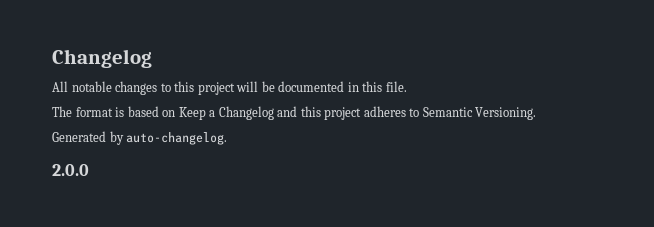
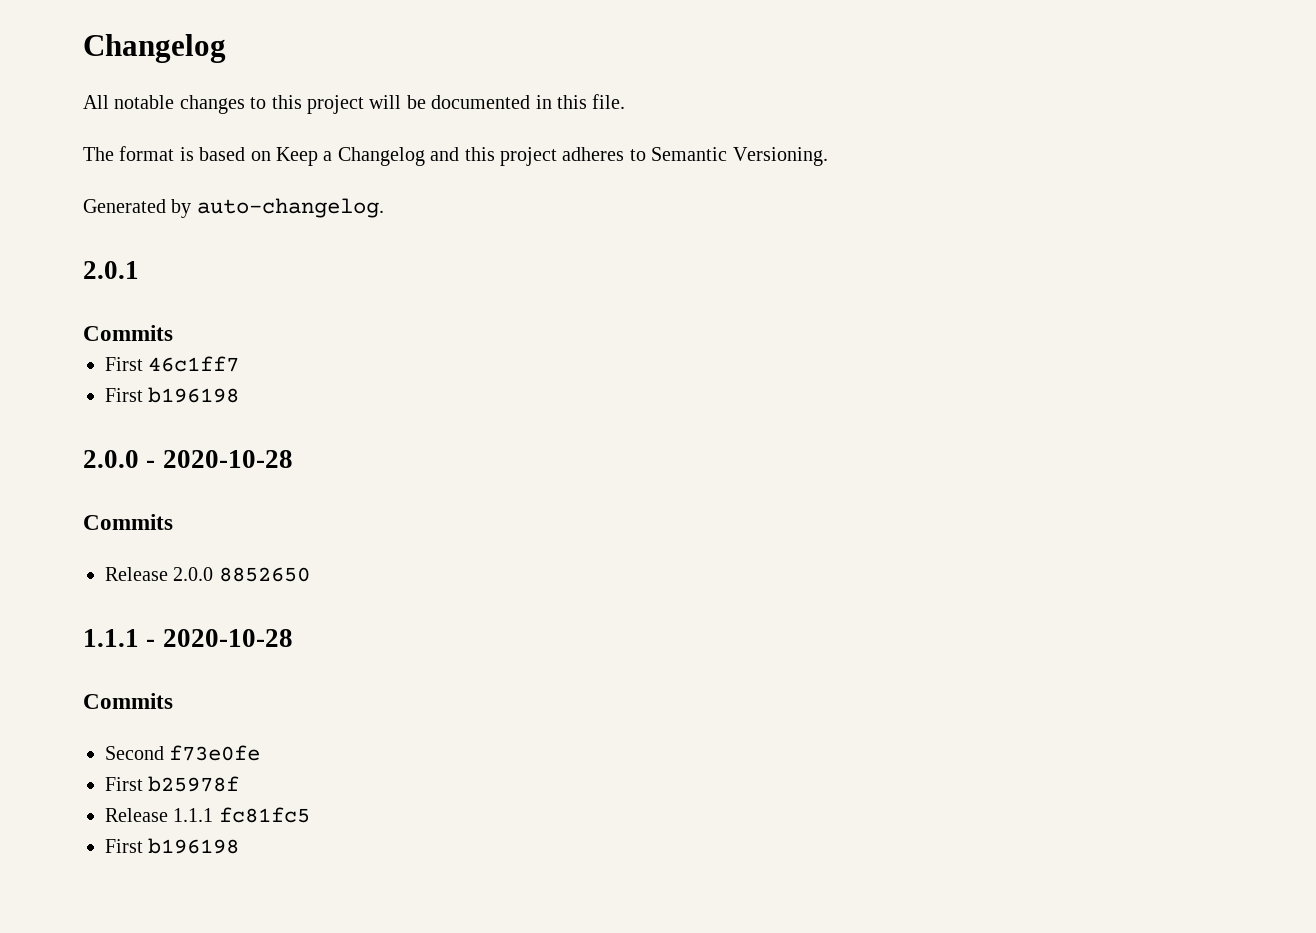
[52,164,89,176] 2.0.0 -> [83,261,139,279] [83,325,173,341] [105,356,240,372] [105,387,240,403] [83,450,293,468] [83,514,173,530] [105,567,310,582] [83,629,293,647] [83,693,173,709] [105,745,261,761] [105,776,240,792] [105,807,310,823] [105,838,240,854] 2.0.1 // Commits // First 46c1ff7 // First b196198 // 2.0.0 - 2020-10-28 // Commits // Release 2.0.0 8852650 // 1.1.1 - 2020-10-28 // Commits // Second f73e0fe // First b25978f // Release 1.1.1 fc81fc5 // First b196198

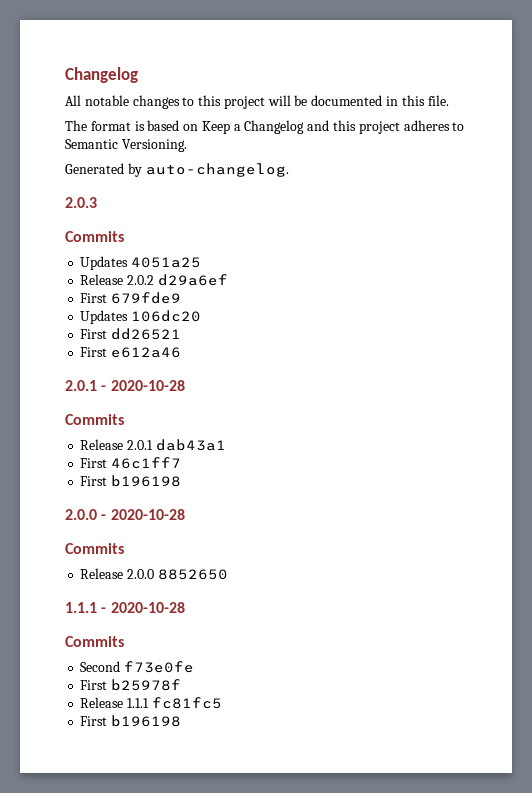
[83,261,139,279] [83,325,173,341] 2.0.1 // Commits -> [65,197,97,208] [65,231,124,242] [80,256,202,270] [80,274,228,286] [80,292,182,304] [80,310,202,324] [80,328,182,340] [80,347,182,358] [65,380,185,391] [65,414,124,425] [80,439,226,451] 2.0.3 // Commits // Updates 4051a25 // Release 2.0.2 d29a6ef // First 679fde9 // Updates 106dc20 // First dd26521 // First e612a46 // 2.0.1 - 2020-10-28 // Commits // Release 2.0.1 dab43a1

